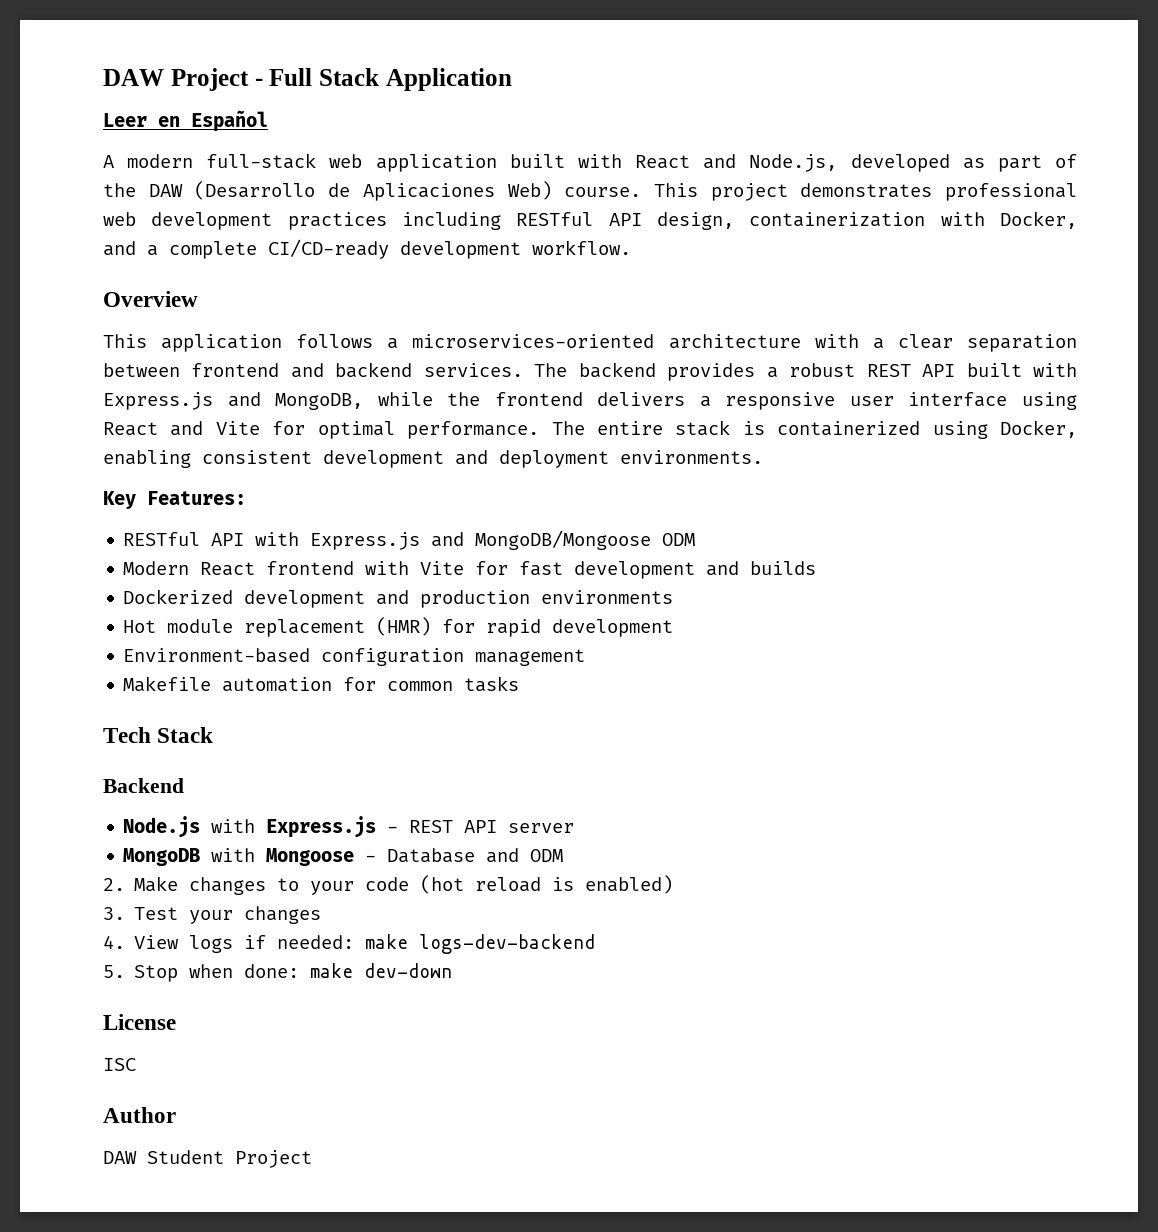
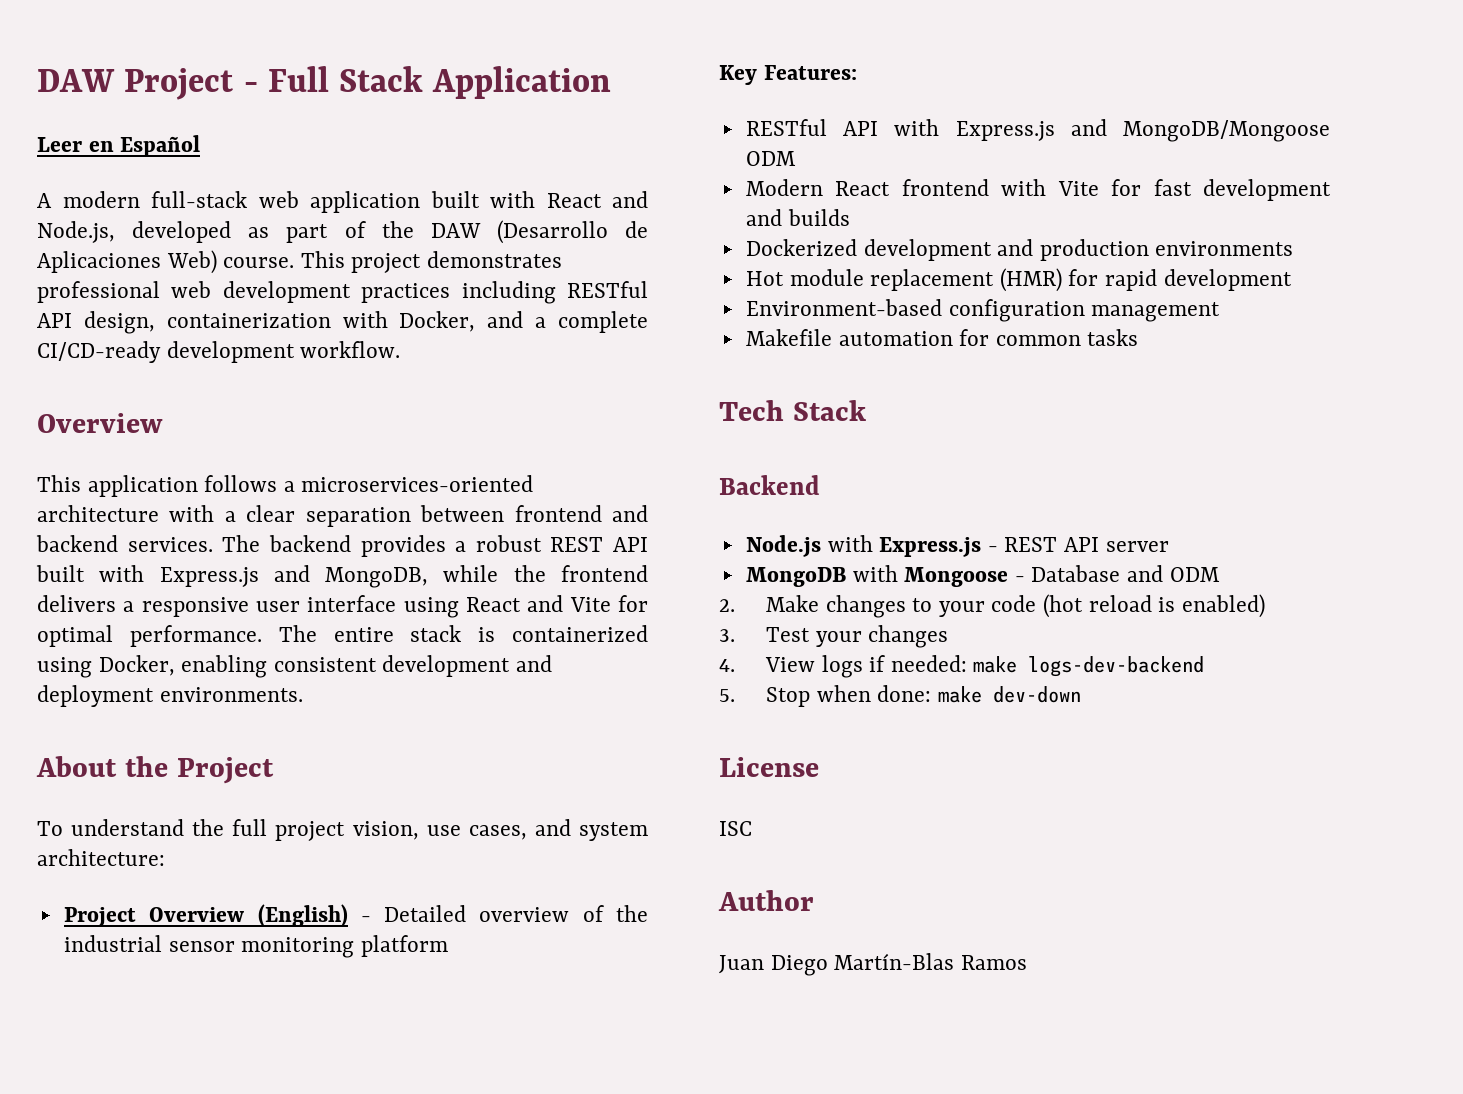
(763, 457) none -> [36,756,274,784] [37,819,648,841] [37,849,165,866] [63,904,648,927] [63,935,448,958] // About the Project // To understand the full project vision, use cases, and system architecture: // Project Overview (English) - Detailed overview of the industrial sensor monitoring platform
[103,1150,312,1168] DAW Student Project -> [719,953,1027,976] Juan Diego Martín-Blas Ramos

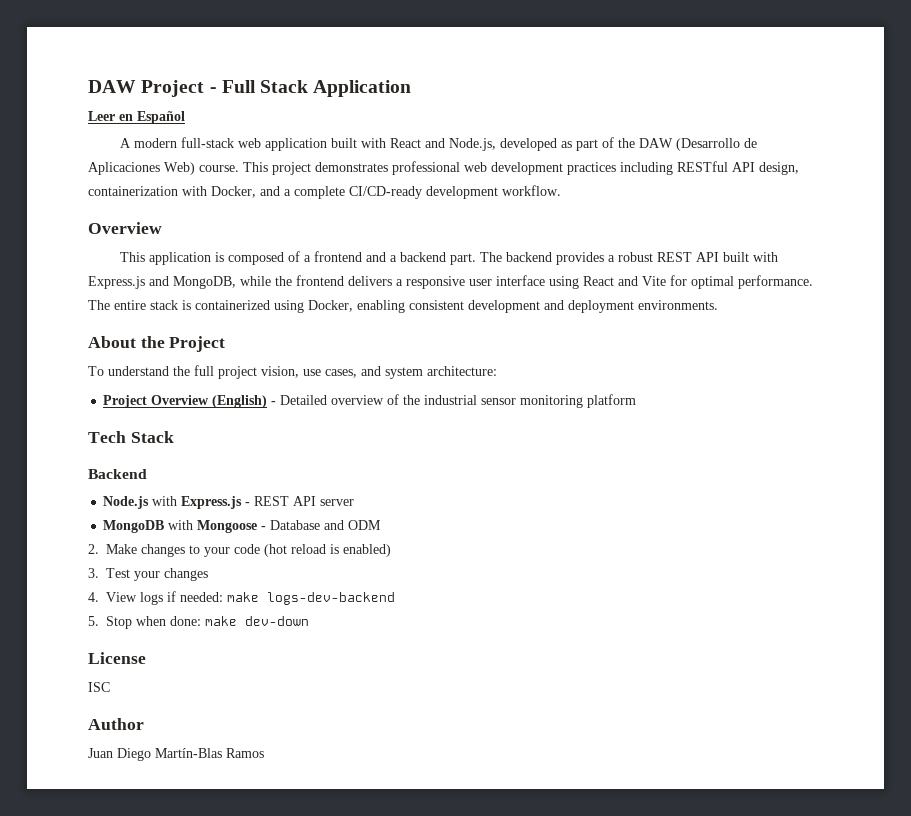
[204,475,534,492] [37,505,649,527] [36,535,213,552] follows a microservices-oriented architecture with a clear separation between frontend and backend services. -> [215,251,477,265] is composed of a frontend and a backend part.
[719,65,857,85] [745,119,1330,142] [745,151,796,166] [745,179,1331,201] [745,209,850,226] [745,239,1294,261] [745,268,1292,292] [745,299,1221,322] [745,329,1139,346] // Key Features: // RESTful API with Express.js and MongoDB/Mongoose ODM // Modern React frontend with Vite for fast development and builds // Dockerized development and production environments // Hot module replacement (HMR) for rapid development // Environment-based configuration management // Makefile automation for common tasks -> (637, 401) none

